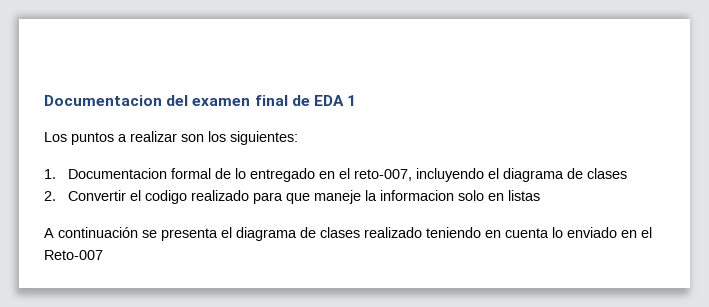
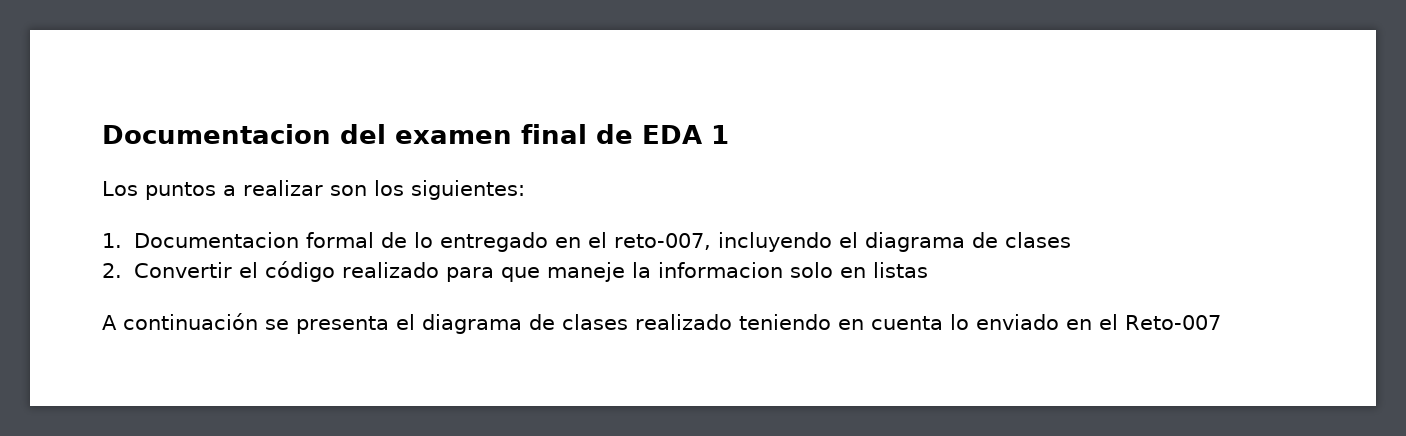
[144,190,187,204] codigo -> [265,261,336,282] código

